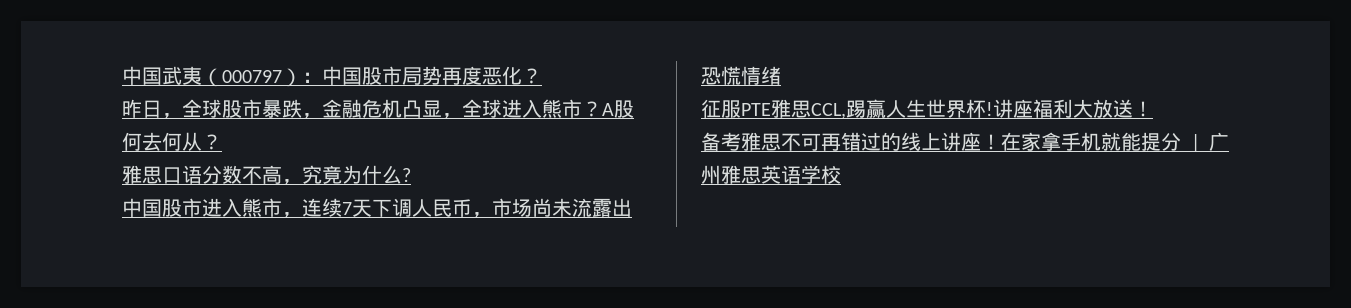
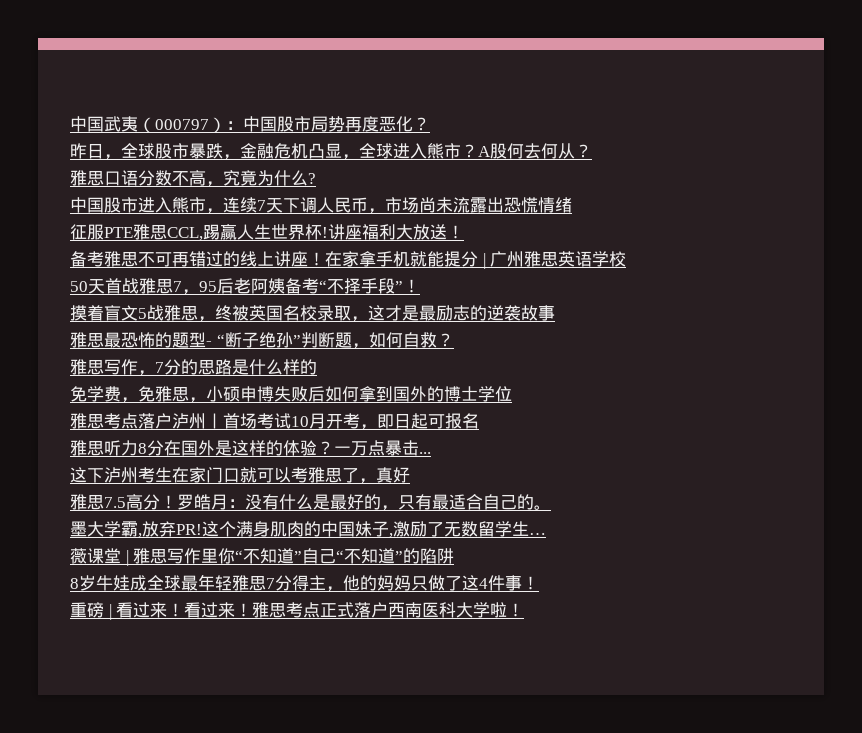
(841, 174) none -> [70,278,420,295] [70,305,555,322] [70,332,454,349] [70,359,317,376] [70,386,512,403] [70,413,479,430] [70,440,431,456] [70,467,410,484] [70,494,551,511] [70,521,546,538] [70,548,455,566] [70,574,539,592] [70,602,525,620] // 50天首战雅思7，95后老阿姨备考“不择手段”！ // 摸着盲文5战雅思，终被英国名校录取，这才是最励志的逆袭故事 // 雅思最恐怖的题型- “断子绝孙”判断题，如何自救？ // 雅思写作，7分的思路是什么样的 // 免学费，免雅思，小硕申博失败后如何拿到国外的博士学位 // 雅思考点落户泸州丨首场考试10月开考，即日起可报名 // 雅思听力8分在国外是这样的体验？一万点暴击... // 这下泸州考生在家门口就可以考雅思了，真好 // 雅思7.5高分！罗皓月：没有什么是最好的，只有最适合自己的。 // 墨大学霸,放弃PR!这个满身肌肉的中国妹子,激励了无数留学生… // 薇课堂 | 雅思写作里你“不知道”自己“不知道”的陷阱 // 8岁牛娃成全球最年轻雅思7分得主，他的妈妈只做了这4件事！ // 重磅 | 看过来！看过来！雅思考点正式落户西南医科大学啦！

